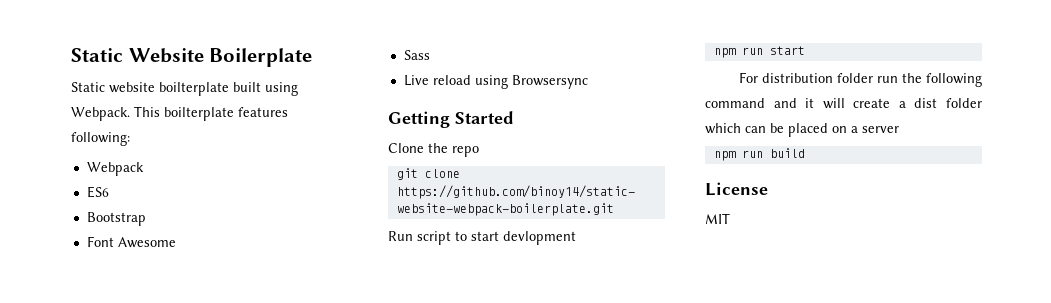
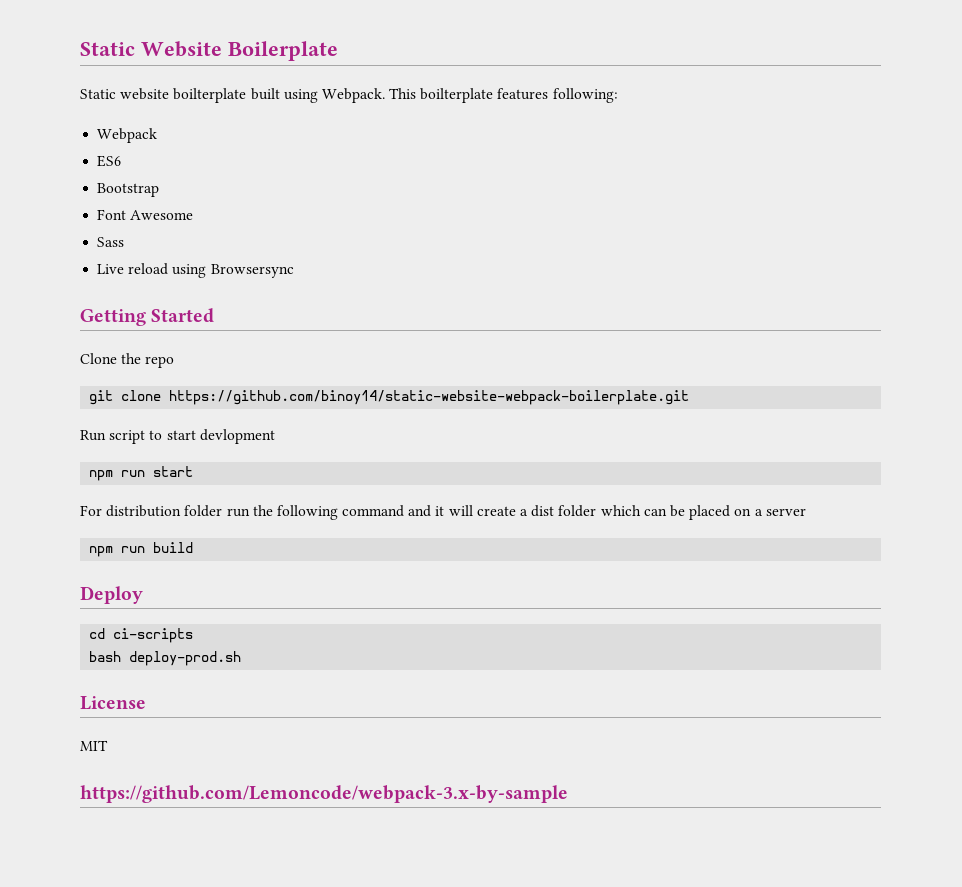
(805, 153) none -> [80,586,143,604] [89,628,194,643] [89,651,242,666] // Deploy // cd ci-scripts // bash deploy-prod.sh
(730, 218) none -> [80,785,568,803] // https://github.com/Lemoncode/webpack-3.x-by-sample

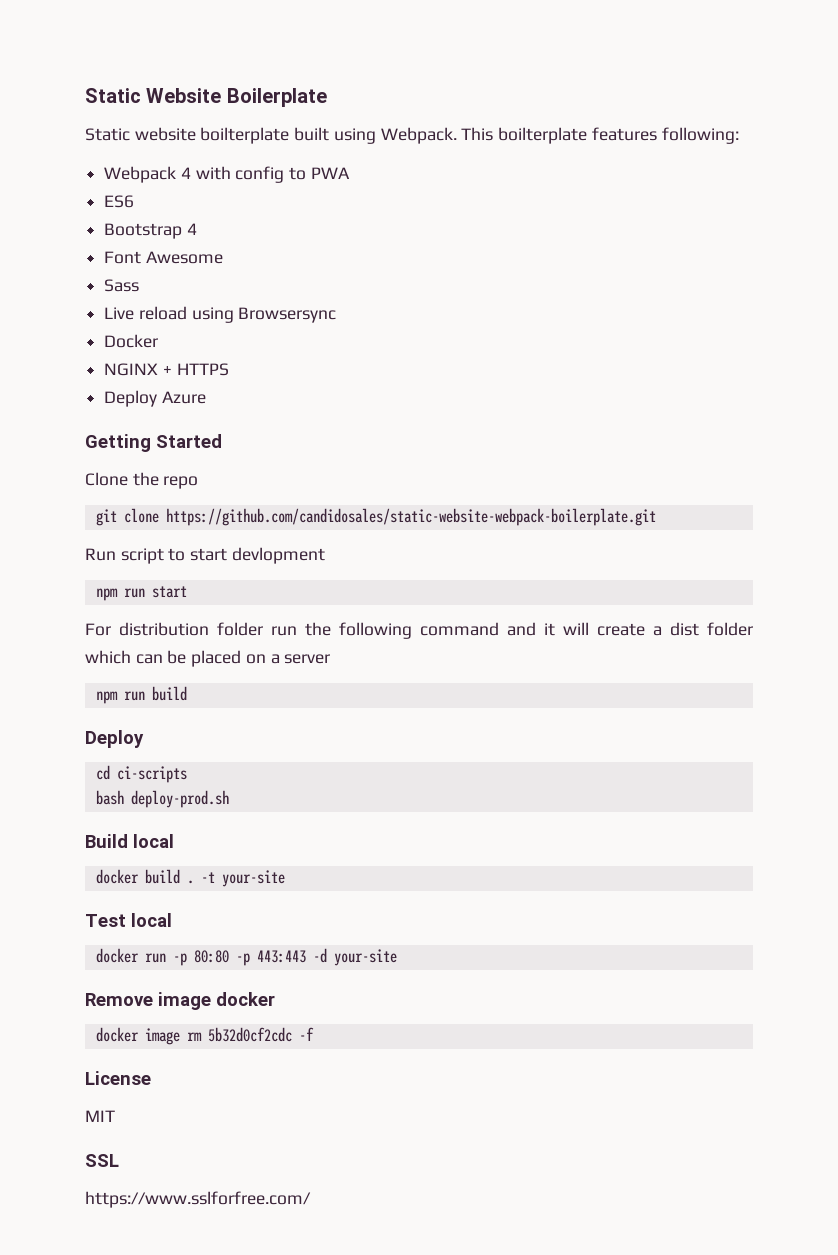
(158, 135) none -> [180,166,350,183] 4 with config to PWA
(160, 190) none -> [186,223,197,235] 4
(294, 271) none -> [104,334,159,348] [104,363,229,376] [104,390,206,407] // Docker // NGINX + HTTPS // Deploy Azure
[169,390,690,405] https://github.com/binoy14/static-website-webpack-boilerplate.git -> [165,508,656,526] https://github.com/candidosales/static-website-webpack-boilerplate.git
(242, 658) none -> [85,834,174,848] [95,869,285,887] [85,913,172,927] [95,948,397,966] [85,992,275,1010] [95,1027,314,1045] // Build local // docker build . -t your-site // Test local // docker run -p 80:80 -p 443:443 -d your-site // Remove image docker // docker image rm 5b32d0cf2cdc -f
[80,785,568,803] https://github.com/Lemoncode/webpack-3.x-by-sample -> [85,1154,119,1167] [85,1191,311,1208] SSL // https://www.sslforfree.com/

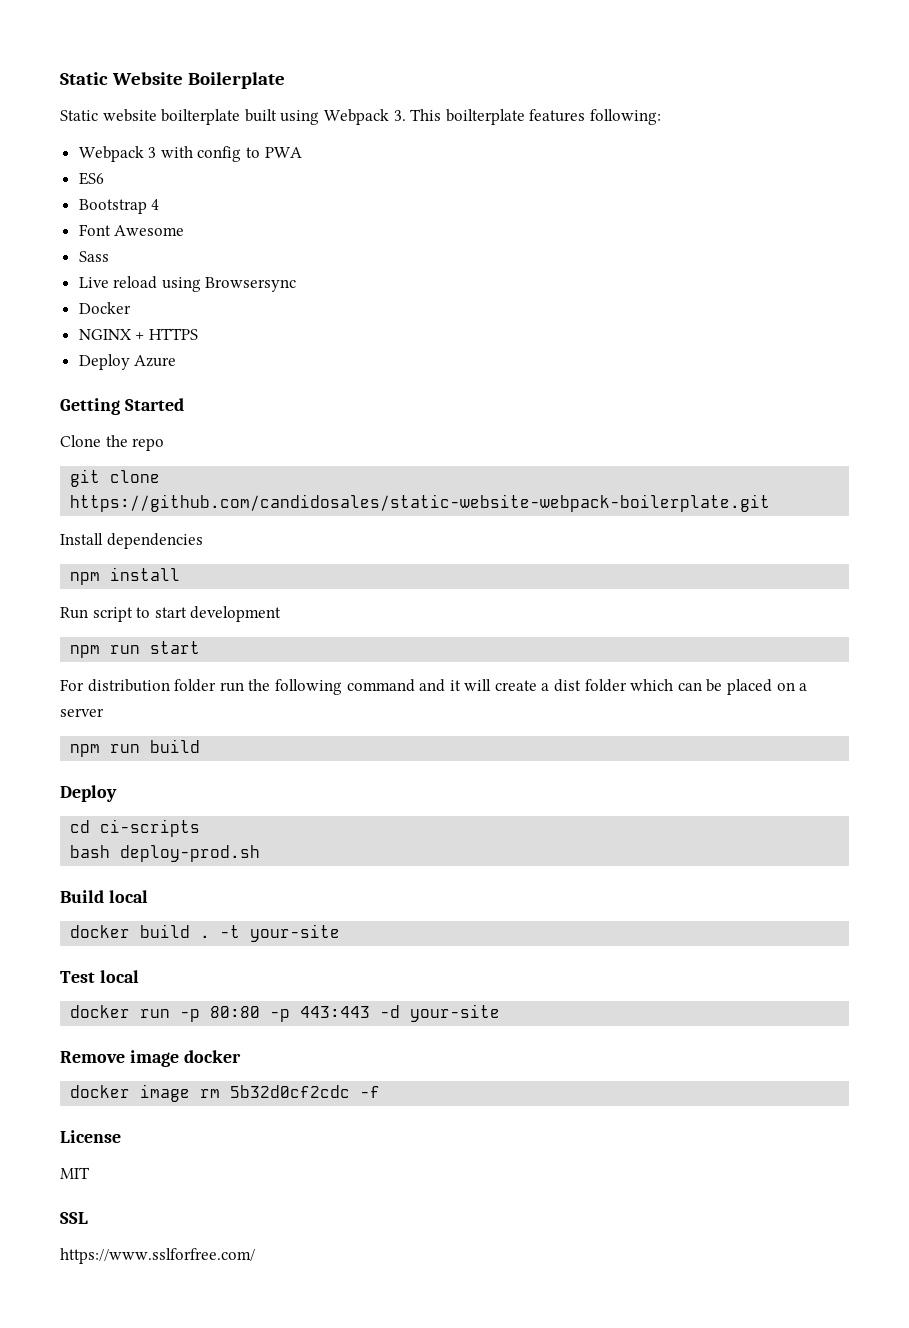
[380,127,457,144] Webpack. -> [323,109,406,125] Webpack 3.
[180,167,191,179] 4 -> [148,147,157,158] 3
(656, 517) none -> [60,533,203,549] [70,567,181,585] // Install dependencies // npm install
[231,547,325,564] devlopment -> [190,606,282,622] development

